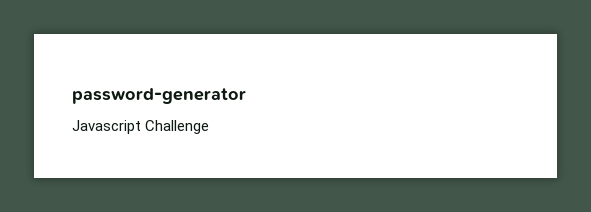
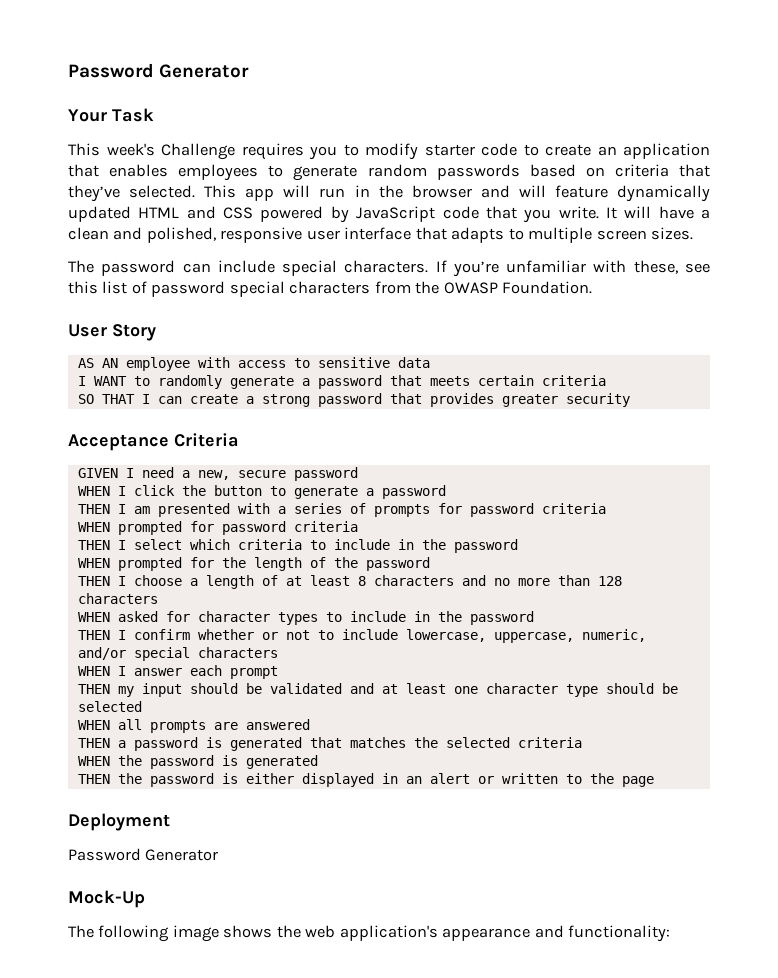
[72,88,246,104] [72,120,210,134] password-generator // Javascript Challenge -> [68,63,250,78] [68,108,154,122] [68,143,710,160] [68,164,711,181] [68,185,710,202] [68,206,710,223] [68,227,694,243] [68,260,710,277] [68,281,593,297] [68,324,156,341] [77,357,430,371] [77,375,606,389] [77,393,630,407] [68,433,239,451] [77,467,358,481] [77,485,446,499] [77,503,606,517] [77,521,358,535] [77,539,518,553] [77,557,430,571] [77,575,622,589] [77,593,158,604] [77,611,534,625] [77,629,646,643] [77,647,278,661] [77,665,278,679] [77,683,678,697] [77,701,142,712] [77,719,310,733] [77,737,582,751] [77,755,318,769] [77,773,654,787] [68,813,170,831] [68,848,219,861] [68,890,145,908] [68,925,671,942] Password Generator // Your Task // This week's Challenge requires you to modify starter code to create an application that enables employees to generate random passwords based on criteria that they’ve selected. This app will run in the browser and will feature dynamically updated HTML and CSS powered by JavaScript code that you write. It will have a clean and polished, responsive user interface that adapts to multiple screen sizes. // The password can include special characters. If you’re unfamiliar with these, see this list of password special characters from the OWASP Foundation. // User Story // AS AN employee with access to sensitive data // I WANT to randomly generate a password that meets certain criteria // SO THAT I can create a strong password that provides greater security // Acceptance Criteria // GIVEN I need a new, secure password // WHEN I click the button to generate a password // THEN I am presented with a series of prompts for password criteria // WHEN prompted for password criteria // THEN I select which criteria to include in the password // WHEN prompted for the length of the password // THEN I choose a length of at least 8 characters and no more than 128 characters // WHEN asked for character types to include in the password // THEN I confirm whether or not to include lowercase, uppercase, numeric, and/or special characters // WHEN I answer each prompt // THEN my input should be validated and at least one character type should be selected // WHEN all prompts are answered // THEN a password is generated that matches the selected criteria // WHEN the password is generated // THEN the password is either displayed in an alert or written to the page // Deployment // Password Generator // Mock-Up // The following image shows the web application's appearance and functionality:

